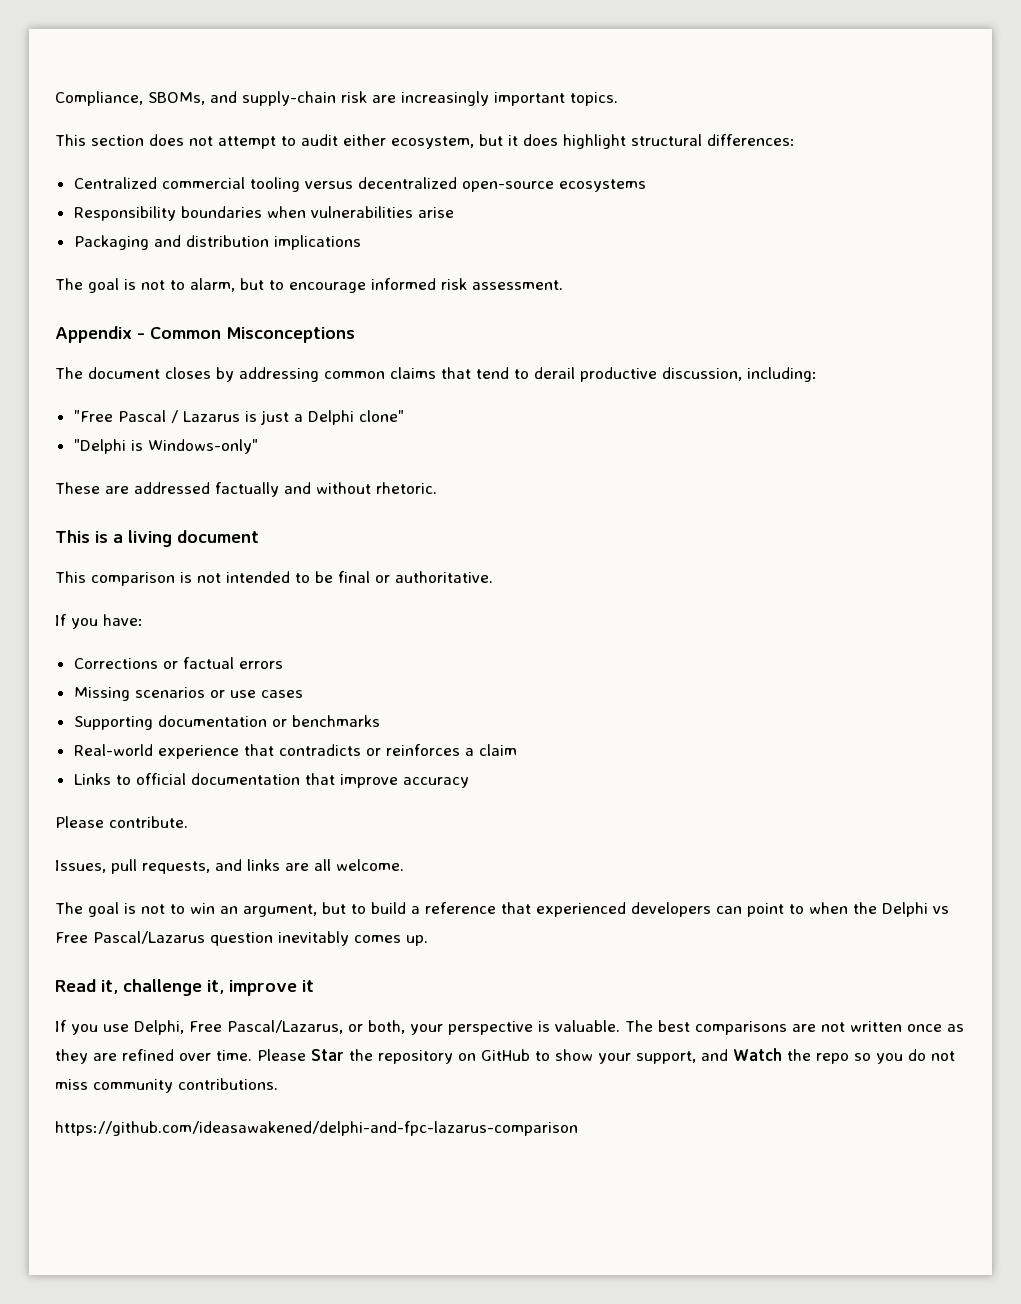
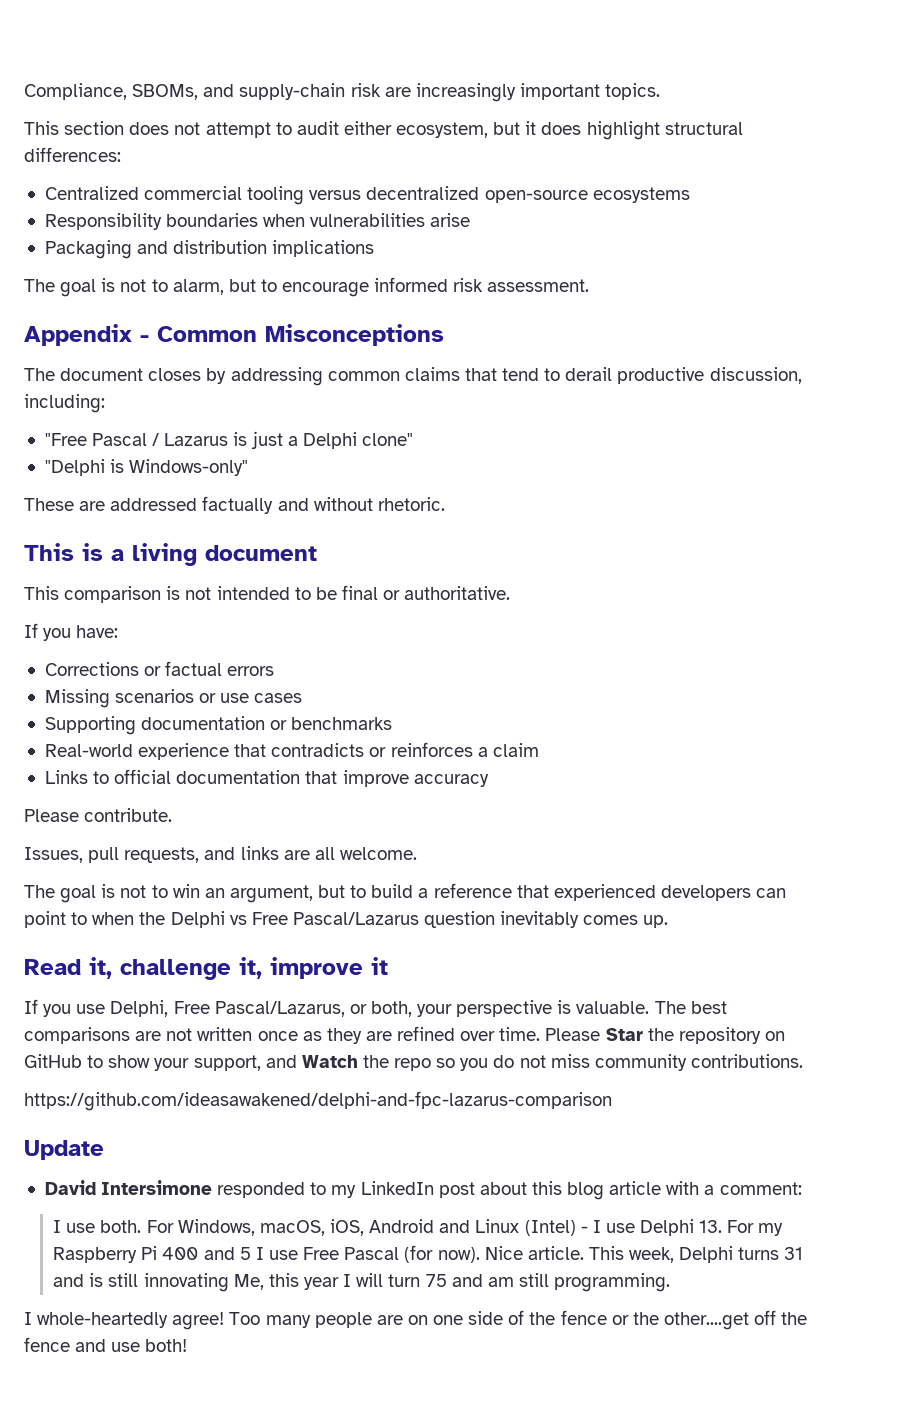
(578, 1128) none -> [24,1140,104,1160] [44,1180,802,1200] [53,1219,784,1236] [53,1245,804,1263] [53,1273,671,1292] [24,1310,808,1330] [24,1337,188,1352] // Update // David Intersimone responded to my LinkedIn post about this blog article with a comment: // I use both. For Windows, macOS, iOS, Android and Linux (Intel) - I use Delphi 13. For my Raspberry Pi 400 and 5 I use Free Pascal (for now). Nice article. This week, Delphi turns 31 and is still innovating Me, this year I will turn 75 and am still programming. // I whole-heartedly agree! Too many people are on one side of the fence or the other....get off the fence and use both!

